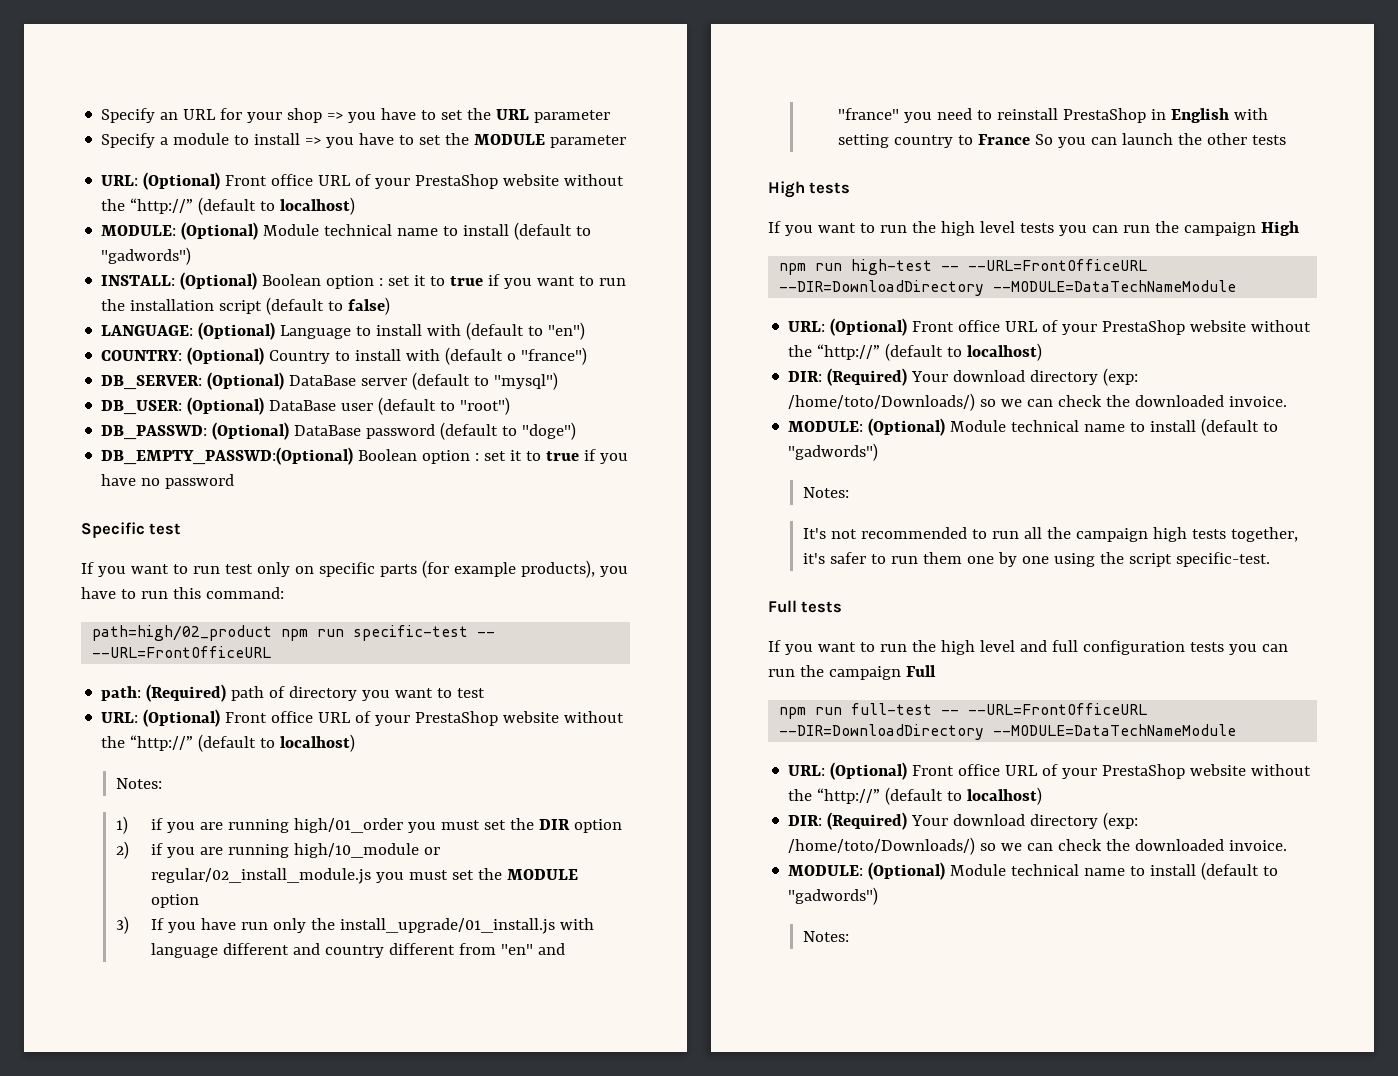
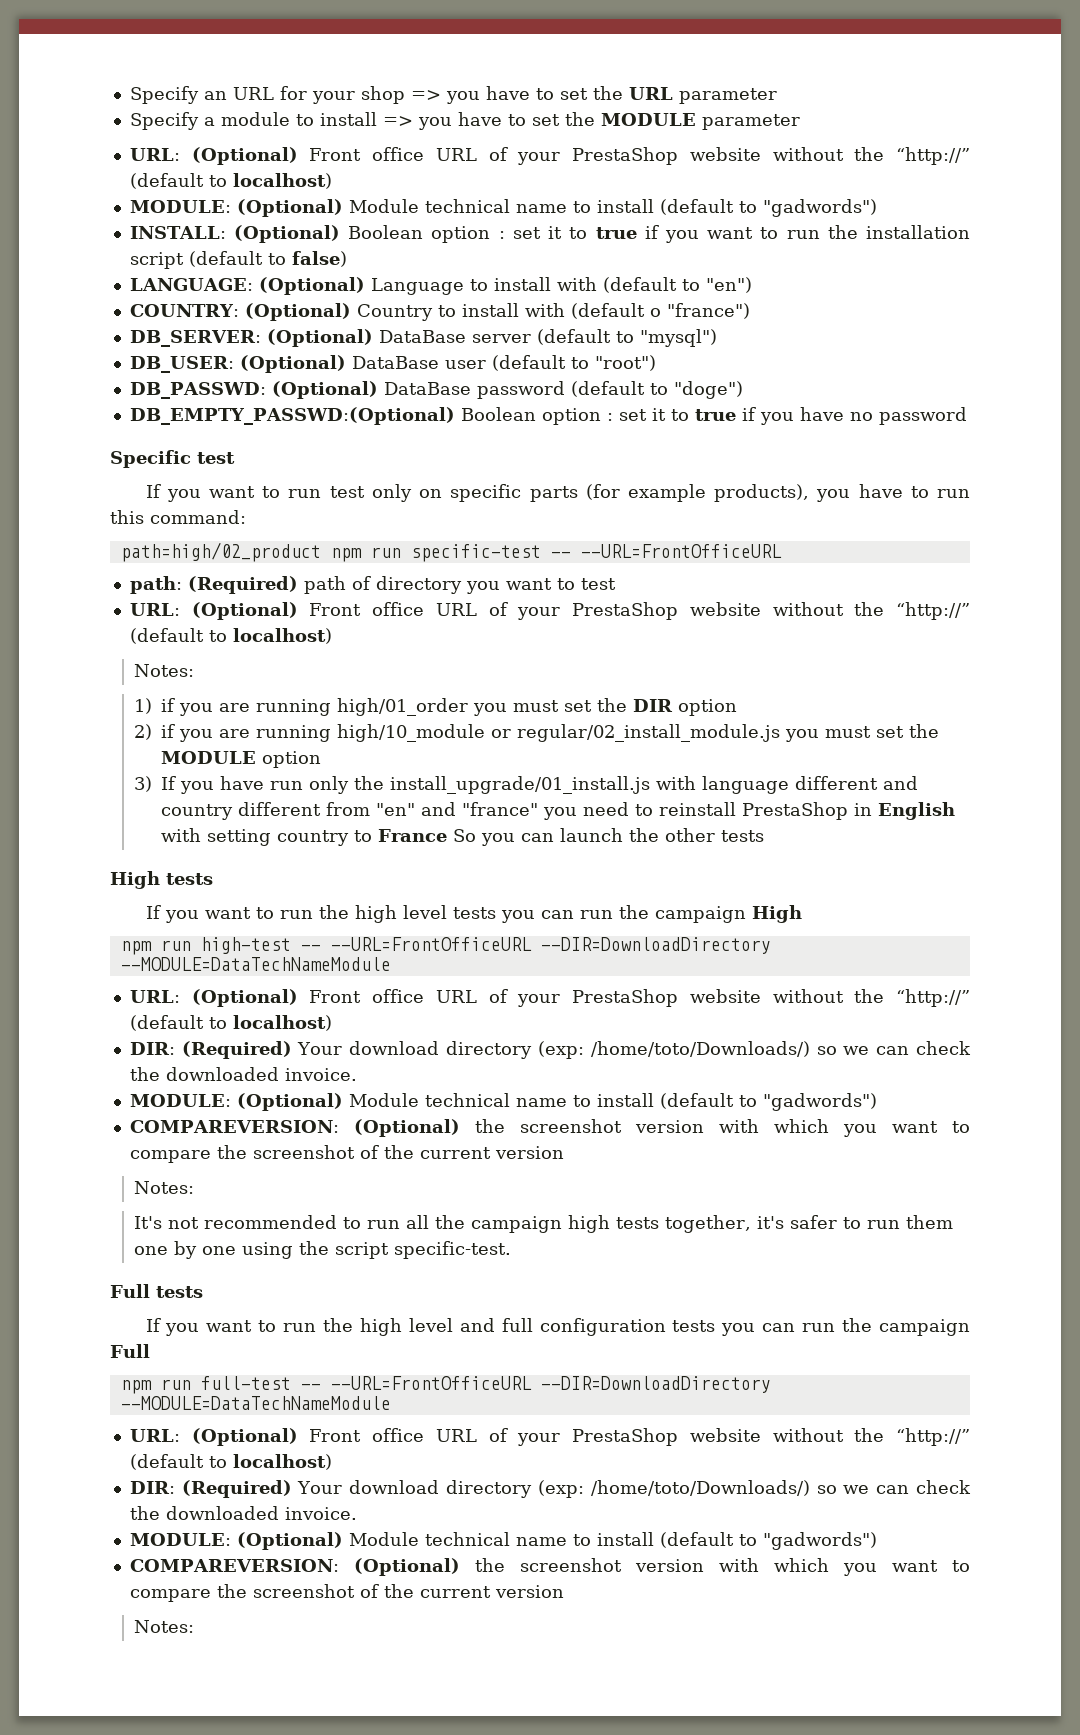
(879, 452) none -> [129,1119,970,1137] [129,1145,564,1163] // COMPAREVERSION: (Optional) the screenshot version with which you want to compare the screenshot of the current version
(879, 896) none -> [129,1558,970,1576] [129,1584,564,1602] // COMPAREVERSION: (Optional) the screenshot version with which you want to compare the screenshot of the current version

